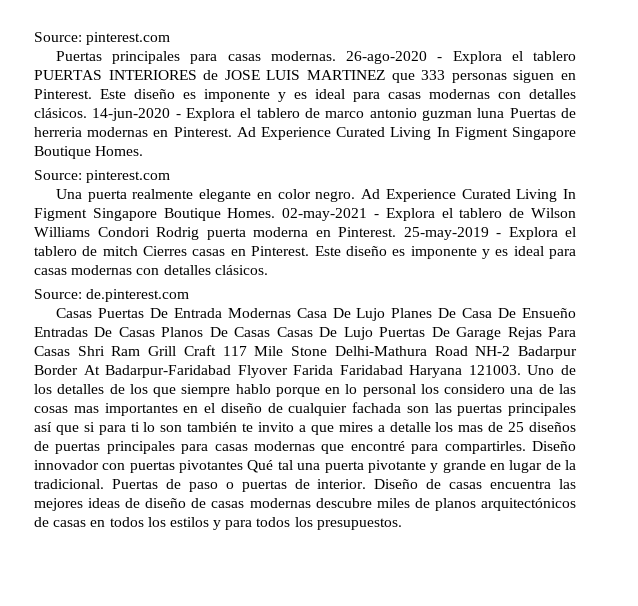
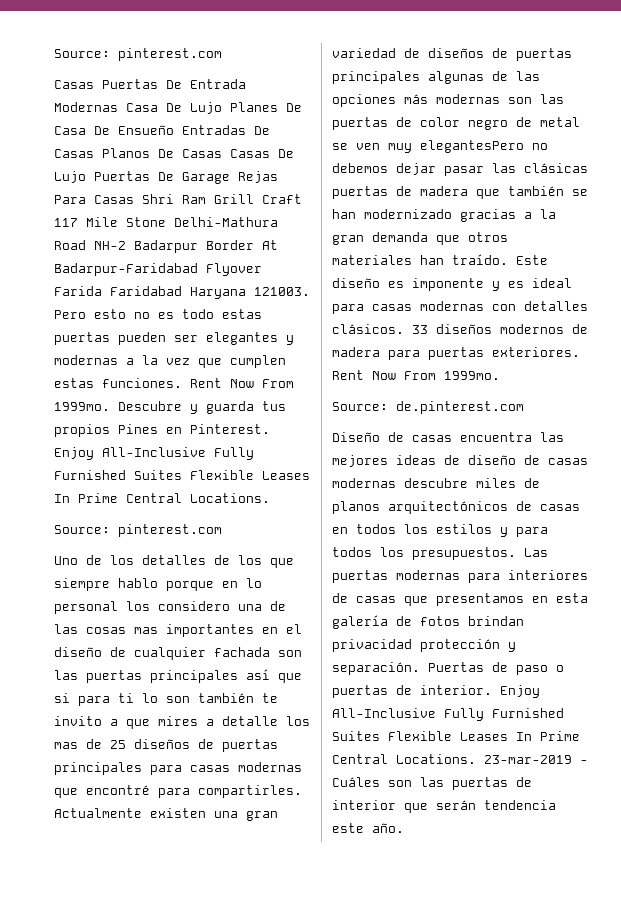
[34,32,171,45] [55,51,576,64] [34,70,577,83] [34,89,576,102] [34,108,576,121] [34,127,576,140] [34,146,144,159] [34,170,171,183] [55,189,576,202] [34,208,577,221] [34,227,576,240] [34,246,576,259] [34,265,268,275] [34,289,190,302] Source: pinterest.com // Puertas principales para casas modernas. 26-ago-2020 - Explora el tablero PUERTAS INTERIORES de JOSE LUIS MARTINEZ que 333 personas siguen en Pinterest. Este diseño es imponente y es ideal para casas modernas con detalles clásicos. 14-jun-2020 - Explora el tablero de marco antonio guzman luna Puertas de herreria modernas en Pinterest. Ad Experience Curated Living In Figment Singapore Boutique Homes. // Source: pinterest.com // Una puerta realmente elegante en color negro. Ad Experience Curated Living In Figment Singapore Boutique Homes. 02-may-2021 - Explora el tablero de Wilson Williams Condori Rodrig puerta moderna en Pinterest. 25-may-2019 - Explora el tablero de mitch Cierres casas en Pinterest. Este diseño es imponente y es ideal para casas modernas con detalles clásicos. // Source: de.pinterest.com -> [54,48,222,61] Source: pinterest.com
(521, 370) none -> [54,309,262,319] [54,332,294,345] [54,355,286,368] [54,378,294,388] [54,401,286,414] [54,424,270,437] [54,447,254,460] [54,470,310,480] [54,493,270,503] [54,524,222,537] Pero esto no es todo estas puertas pueden ser elegantes y modernas a la vez que cumplen estas funciones. Rent Now From 1999mo. Descubre y guarda tus propios Pines en Pinterest. Enjoy All-Inclusive Fully Furnished Suites Flexible Leases In Prime Central Locations. // Source: pinterest.com //
[531,441,576,451] [34,460,576,473] [34,479,367,492] Diseño innovador con puertas pivotantes Qué tal una puerta pivotante y grande en lugar de la tradicional. Puertas de paso o puertas de interior. -> [54,808,278,821] [332,48,572,61] [332,71,540,84] [332,94,564,107] [332,117,580,130] [332,140,548,153] [332,163,588,176] [332,186,588,199] [332,209,556,222] [332,232,508,245] [332,254,548,265] [332,278,572,291] [332,301,588,314] [332,324,588,334] [332,347,580,360] [332,370,500,380] [332,401,524,414] Actualmente existen una gran variedad de diseños de puertas principales algunas de las opciones más modernas son las puertas de color negro de metal se ven muy elegantesPero no debemos dejar pasar las clásicas puertas de madera que también se han modernizado gracias a la gran demanda que otros materiales han traído. Este diseño es imponente y es ideal para casas modernas con detalles clásicos. 33 diseños modernos de madera para puertas exteriores. Rent Now From 1999mo. // Source: de.pinterest.com //
(402, 524) none -> [524,548,548,557] [332,570,588,583] [332,593,588,606] [332,615,524,629] [332,639,516,652] [332,662,564,675] [332,685,540,698] [332,708,564,721] [332,731,580,741] [332,754,588,764] [332,777,532,790] [332,800,556,813] [332,823,404,833] Las puertas modernas para interiores de casas que presentamos en esta galería de fotos brindan privacidad protección y separación. Puertas de paso o puertas de interior. Enjoy All-Inclusive Fully Furnished Suites Flexible Leases In Prime Central Locations. 23-mar-2019 - Cuáles son las puertas de interior que serán tendencia este año.

